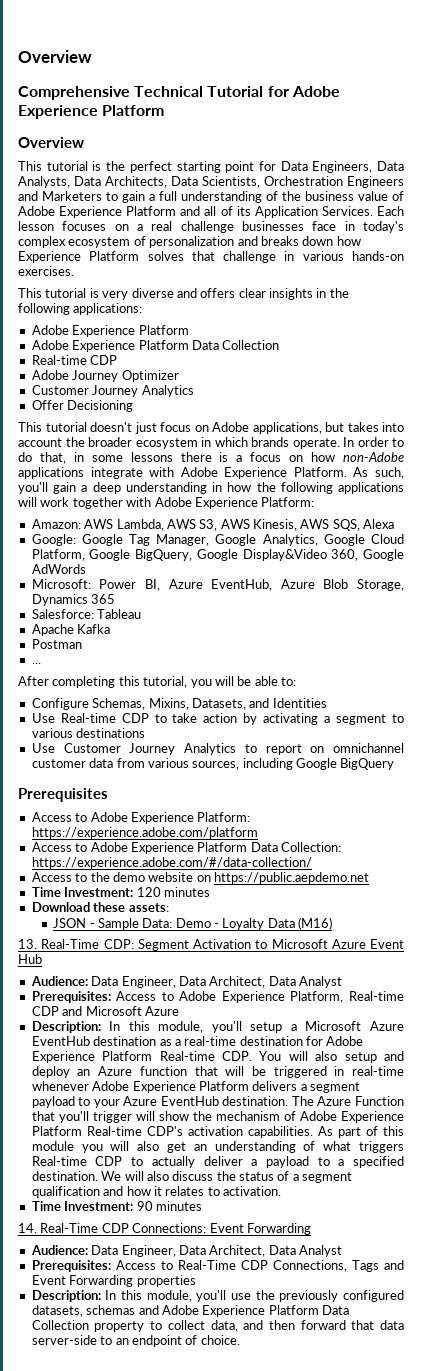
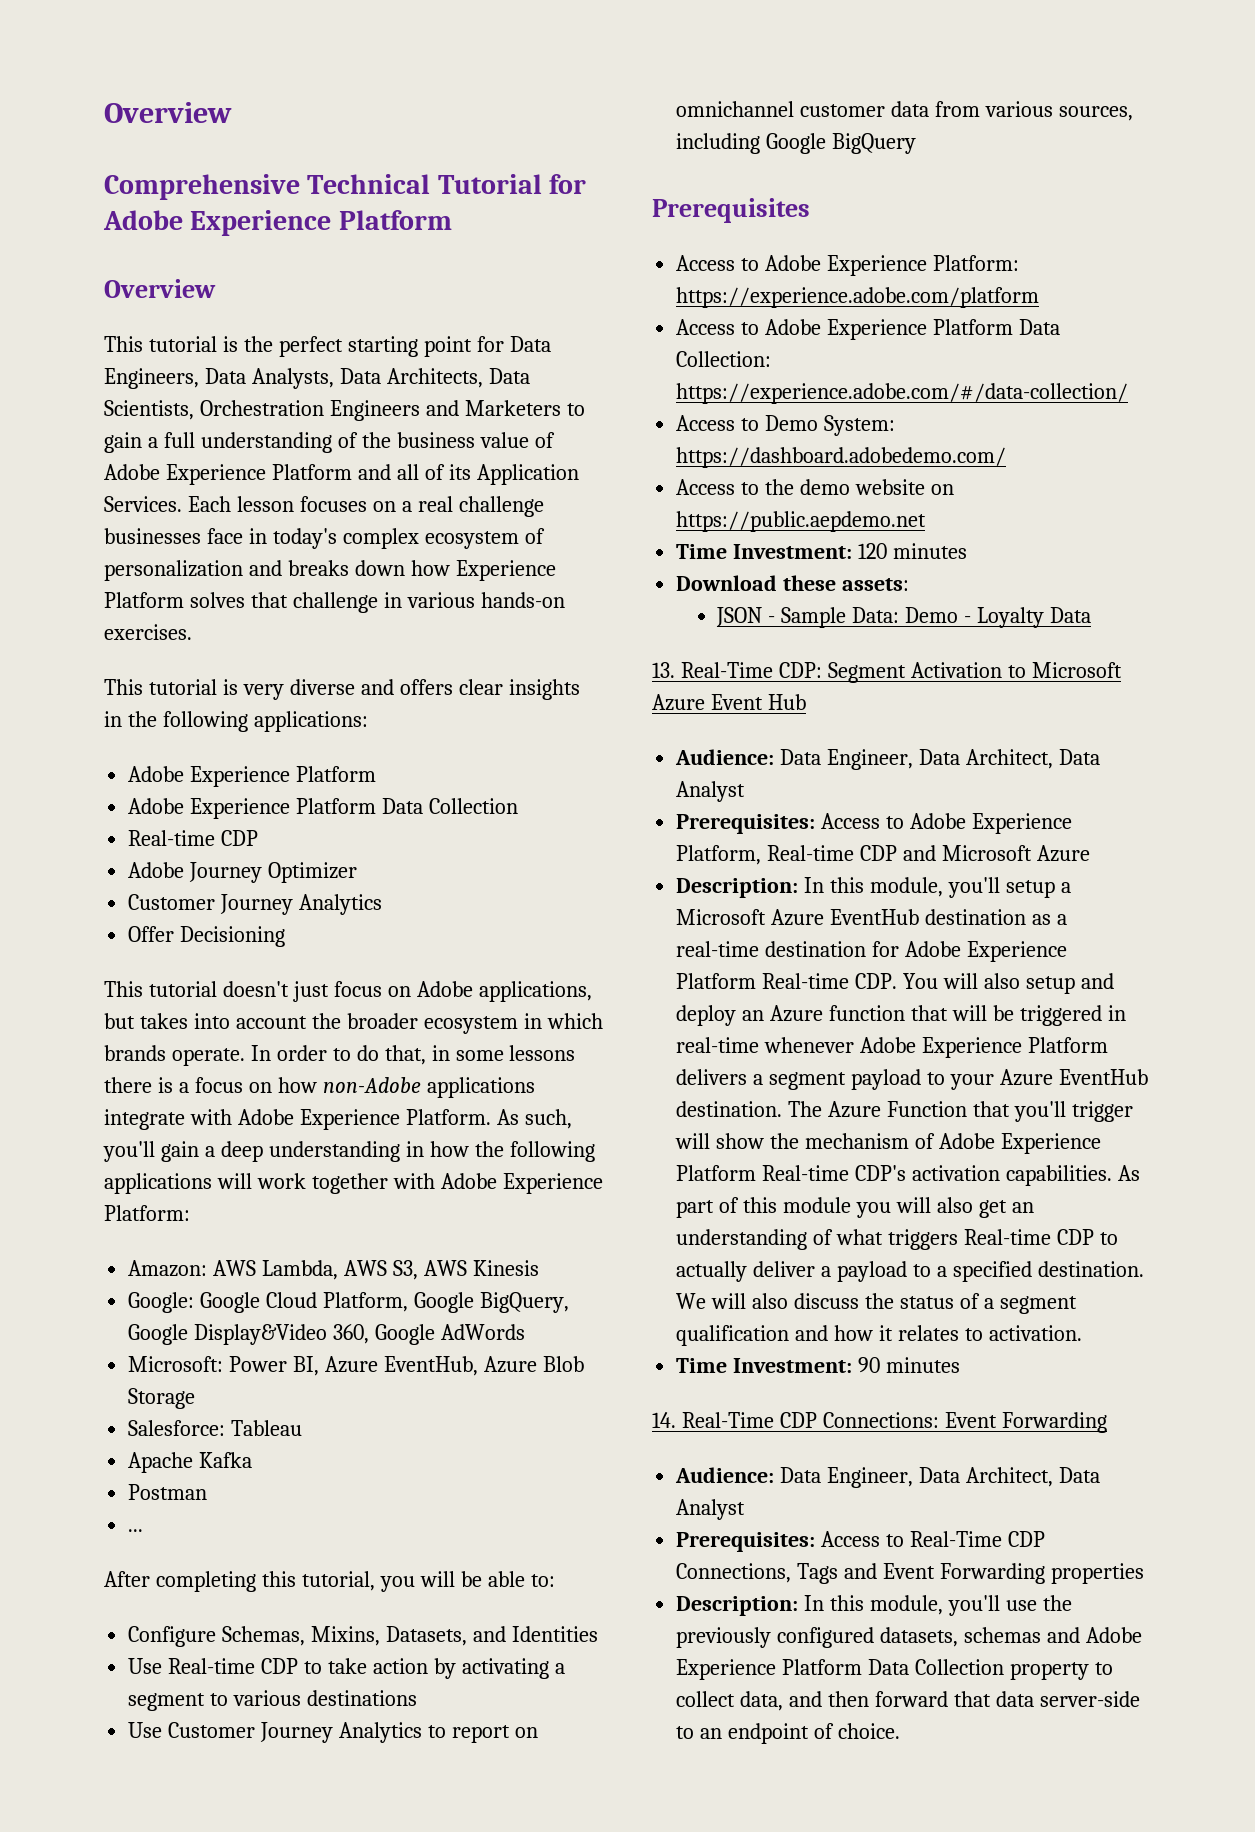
[253,519,395,531] [31,534,318,546] Kinesis, AWS SQS, Alexa // Google: Google Tag Manager, Google Analytics, -> [472,1260,539,1276] [128,1292,195,1313] Kinesis // Google:
[356,579,404,591] [31,594,116,606] Storage, Dynamics 365 -> [128,1388,196,1409] Storage
(312, 863) none -> [676,415,896,436] [676,447,1007,468] // Access to Demo System: https://dashboard.adobedemo.com/
[298,917,333,930] (M16) -> (1091, 615) none

